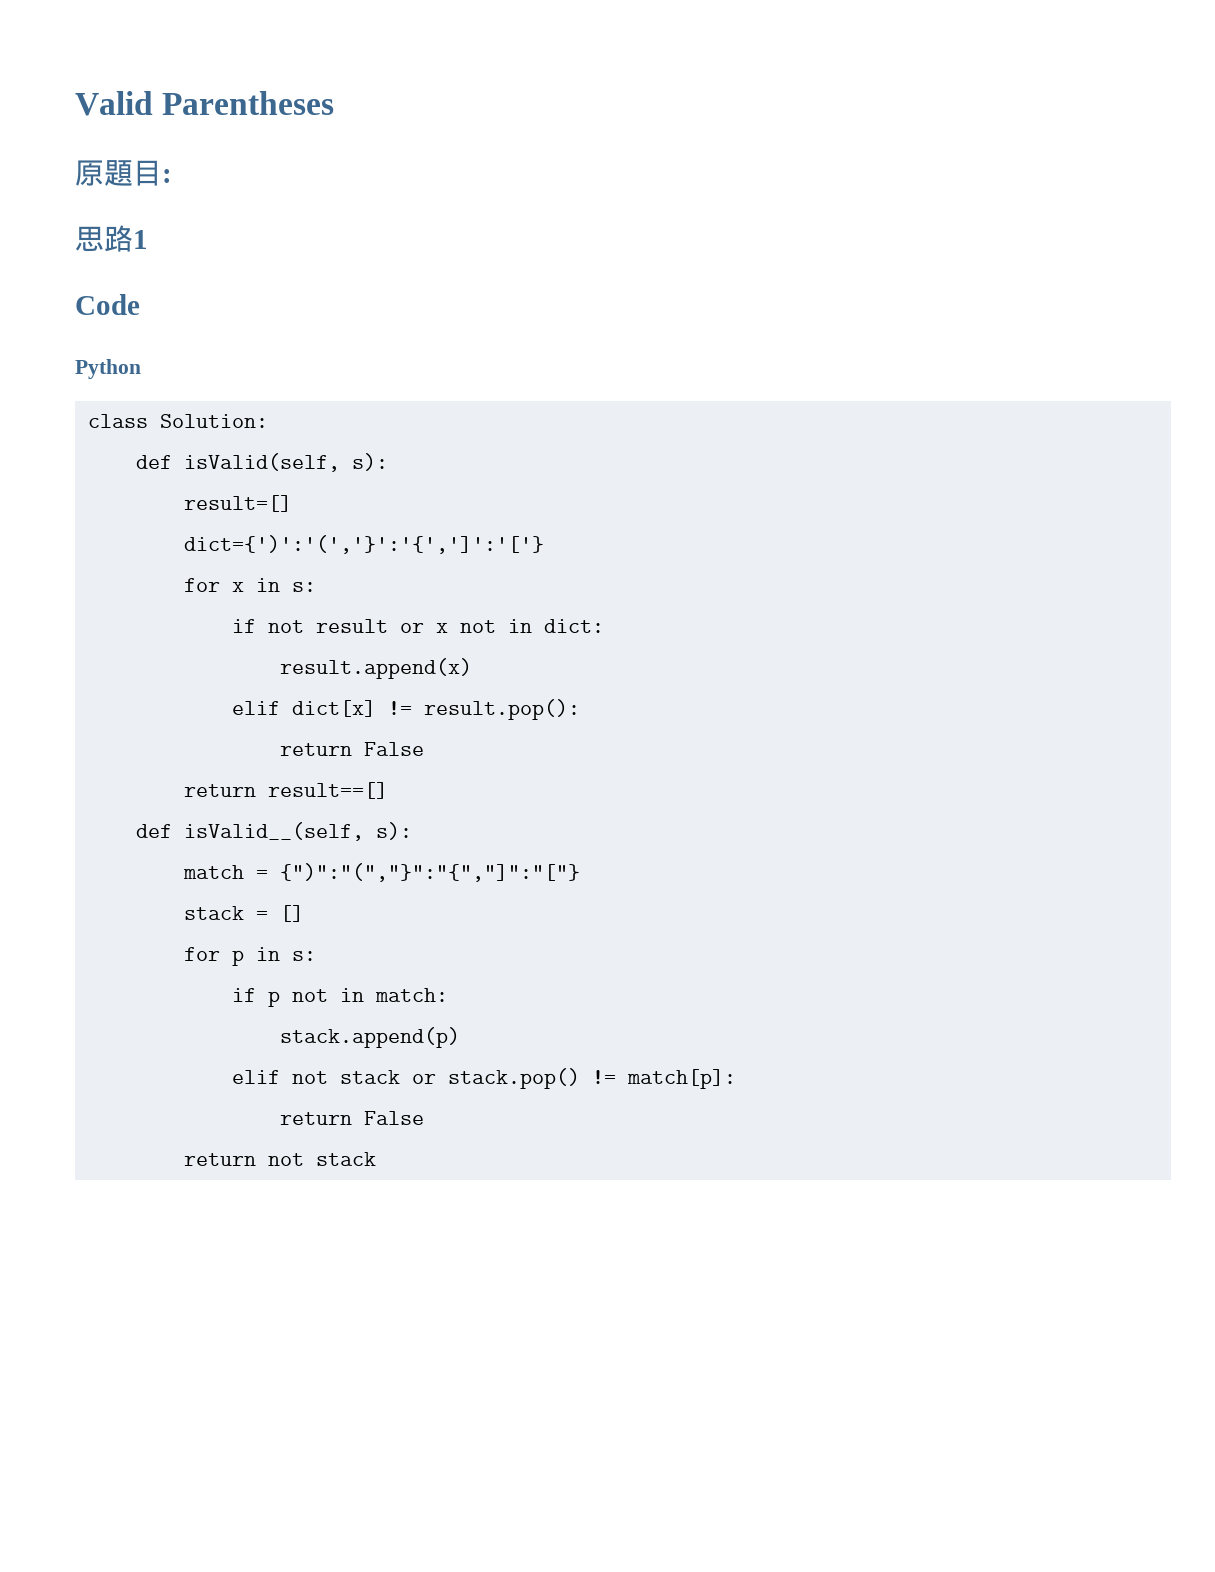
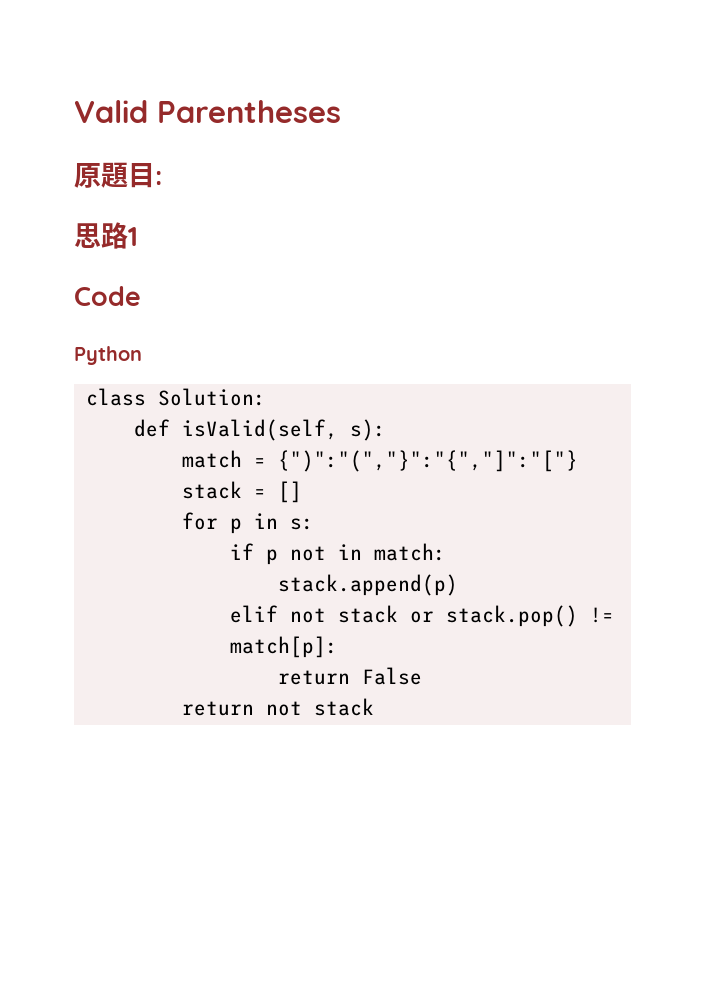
[183,495,292,512] [183,535,544,554] [183,578,316,592] [231,619,604,633] [279,658,472,679] [231,699,580,720] [279,742,424,756] [183,782,388,799] [135,822,412,841] // result=[] // dict={')':'(','}':'{',']':'['} // for x in s: // if not result or x not in dict: // result.append(x) // elif dict[x] != result.pop(): // return False // return result==[] // def isValid__(self, s): -> (386, 430) none

